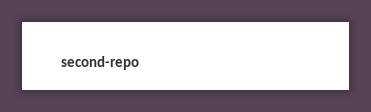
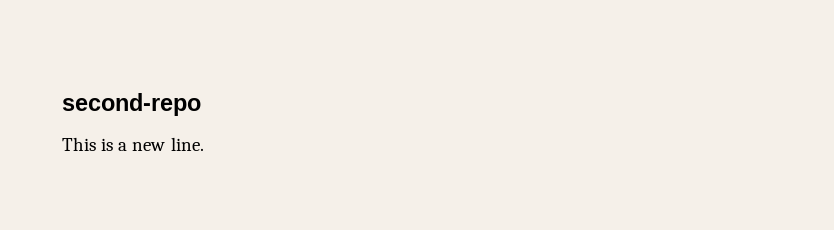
(139, 63) none -> [62,137,204,151] // This is a new line.

